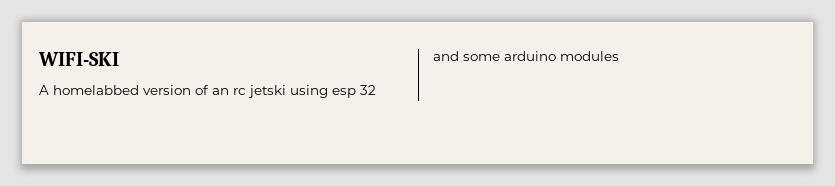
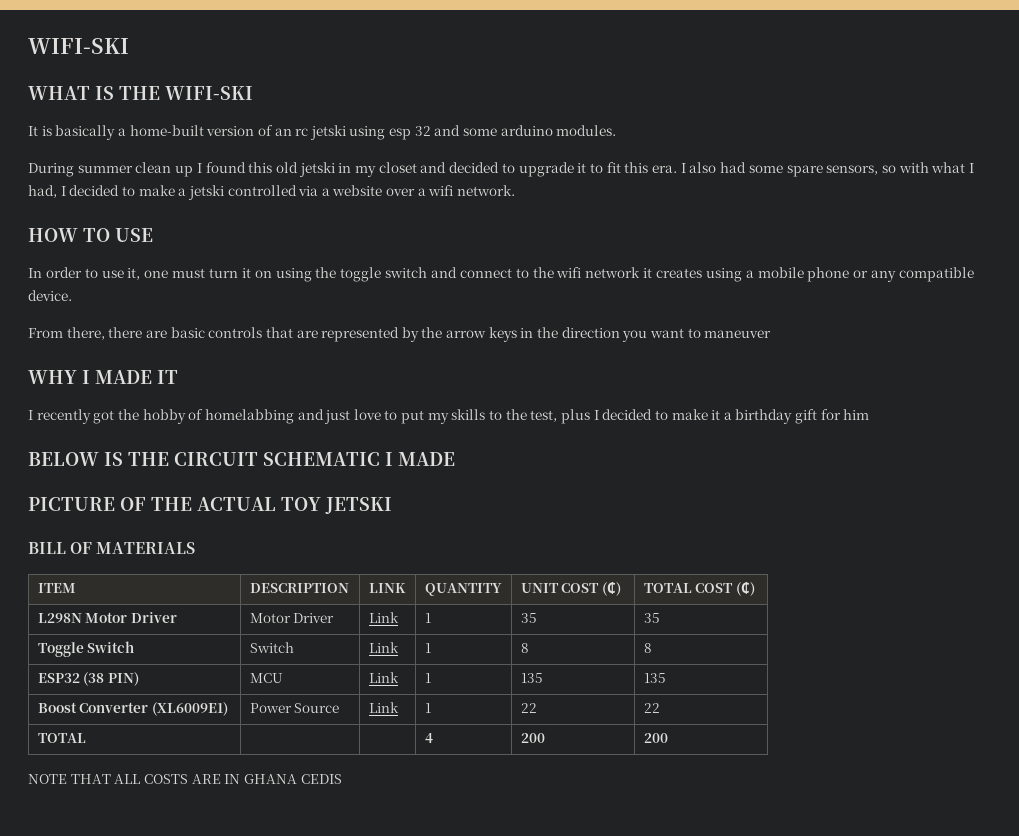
[38,52,119,66] [39,85,139,95] WIFI-SKI // A homelabbed -> [28,38,129,54] [28,86,253,100] [28,125,204,140] WIFI-SKI // WHAT IS THE WIFI-SKI // It is basically a home-built
[560,51,619,61] modules -> [556,125,617,136] [28,162,975,177] [28,185,516,200] [28,228,153,242] [28,267,975,282] [28,290,72,301] [28,327,772,342] [28,370,178,384] [28,409,870,424] [28,452,455,466] [28,497,392,514] [28,542,196,554] [37,583,76,593] [249,583,349,593] [368,583,406,593] [424,583,502,596] [520,582,621,596] [643,582,755,596] [37,612,177,623] [249,613,335,623] [368,612,399,623] [424,613,431,623] [520,613,537,623] [643,613,660,623] [37,641,135,657] [249,642,294,653] [368,642,399,653] [424,643,431,653] [520,643,529,653] [643,643,652,653] [37,672,139,686] [249,673,283,683] [368,672,399,683] [424,673,431,683] [520,673,543,683] [643,673,666,683] [37,702,228,716] [249,703,340,713] [368,702,399,713] [424,703,431,713] [520,703,537,713] [643,703,660,713] [37,733,86,743] [424,733,433,743] [520,733,545,743] [643,733,668,743] [28,774,342,784] modules. // During summer clean up I found this old jetski in my closet and decided to upgrade it to fit this era. I also had some spare sensors, so with what I had, I decided to make a jetski controlled via a website over a wifi network. // HOW TO USE // In order to use it, one must turn it on using the toggle switch and connect to the wifi network it creates using a mobile phone or any compatible device. // From there, there are basic controls that are represented by the arrow keys in the direction you want to maneuver // WHY I MADE IT // I recently got the hobby of homelabbing and just love to put my skills to the test, plus I decided to make it a birthday gift for him // BELOW IS THE CIRCUIT SCHEMATIC I MADE // PICTURE OF THE ACTUAL TOY JETSKI // BILL OF MATERIALS // ITEM | DESCRIPTION | LINK | QUANTITY | UNIT COST (₵) | TOTAL COST (₵) // L298N Motor Driver | Motor Driver | Link | 1 | 35 | 35 // Toggle Switch | Switch | Link | 1 | 8 | 8 // ESP32 (38 PIN) | MCU | Link | 1 | 135 | 135 // Boost Converter (XL6009E1) | Power Source | Link | 1 | 22 | 22 // TOTAL | | | 4 | 200 | 200 // NOTE THAT ALL COSTS ARE IN GHANA CEDIS

